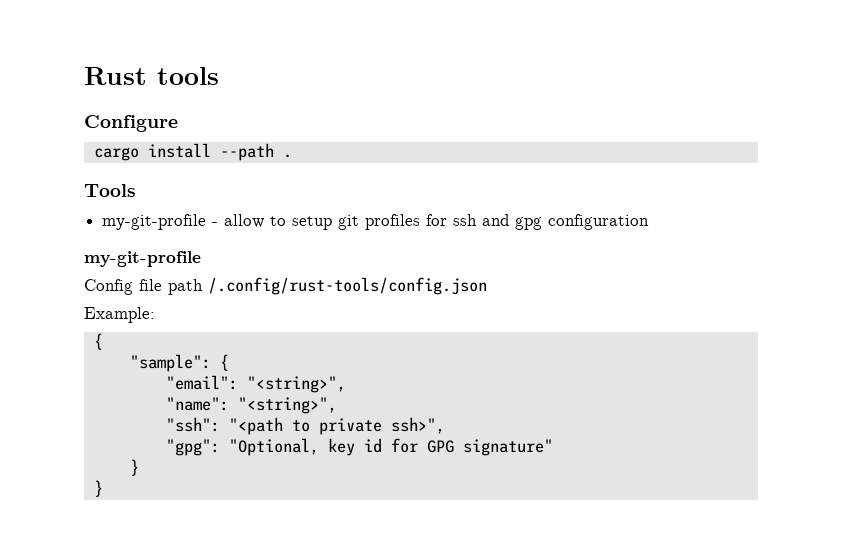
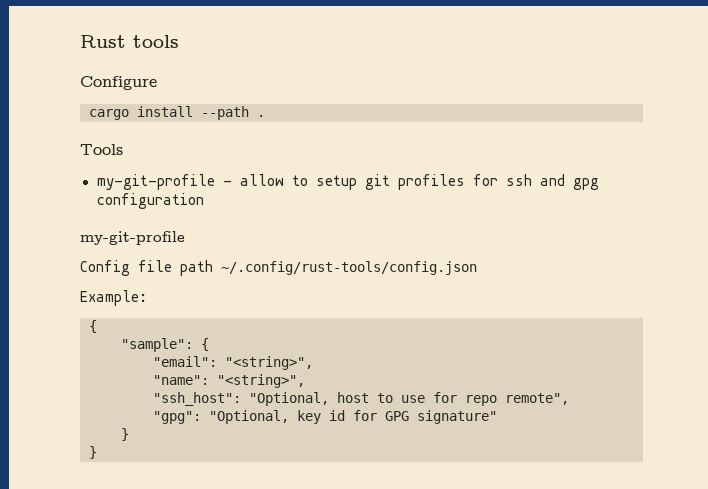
[208,277,487,295] /.config/rust-tools/config.json -> [221,261,477,275] ~/.config/rust-tools/config.json
[165,417,445,435] "ssh": "<path to private ssh>", -> [153,392,569,406] "ssh_host": "Optional, host to use for repo remote",

